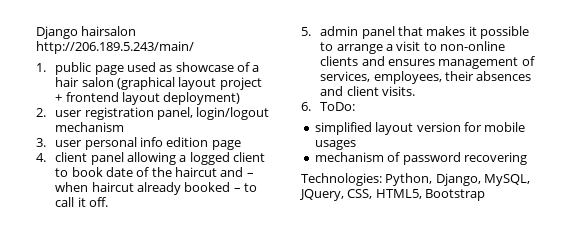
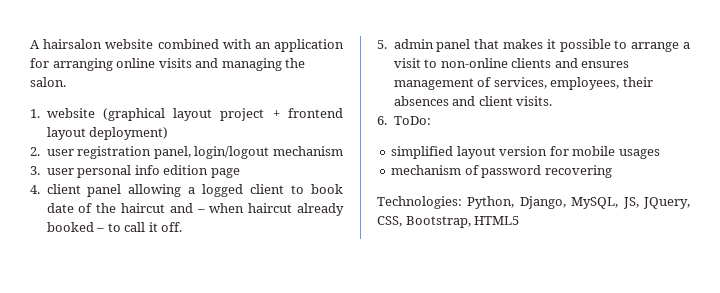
[36,26,137,39] [36,41,194,54] [36,62,260,75] [55,77,114,87] Django hairsalon http://206.189.5.243/main/ // 1. public page used as showcase of a hair salon -> [30,39,344,52] [30,58,306,71] [30,77,66,87] [30,108,95,118] A hairsalon website combined with an application for arranging online visits and managing the salon. // 1. website
(531, 180) none -> [622,197,639,209] JS,
[375,189,486,201] HTML5, Bootstrap -> [405,216,520,228] Bootstrap, HTML5

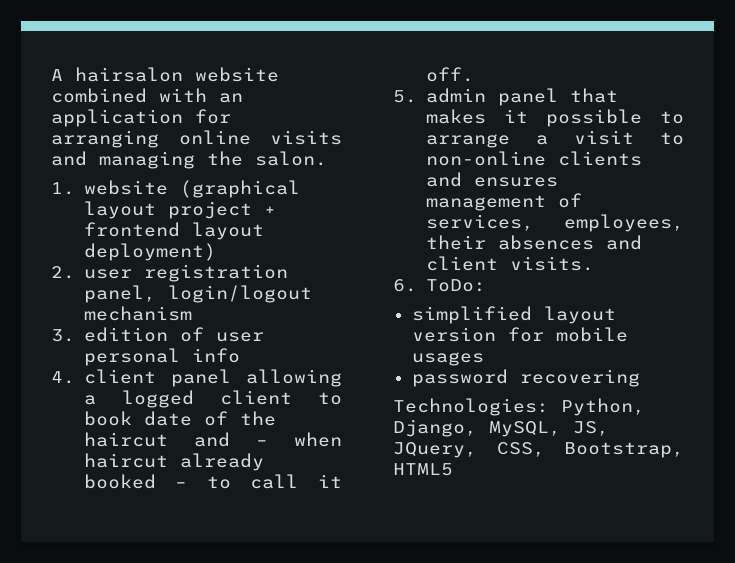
(40, 170) none -> [83,327,204,342] edition of
[163,165,240,178] edition page -> (240, 355) none
[391,165,479,175] mechanism of -> (484, 359) none

